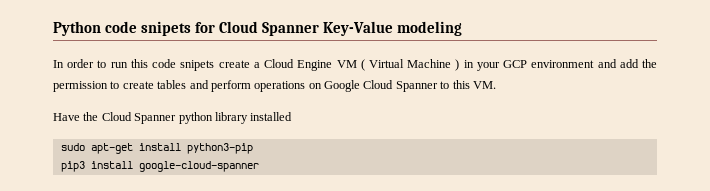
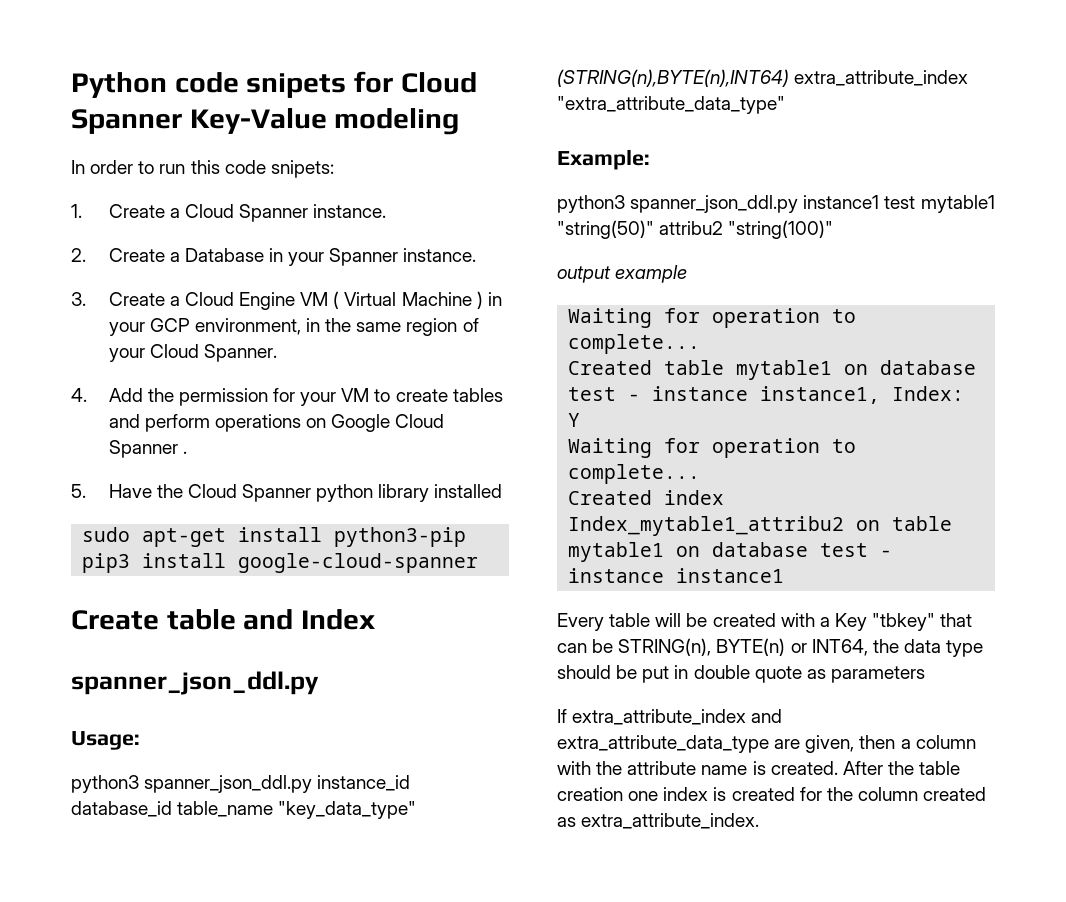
[180,60,250,71] snipets create -> [270,160,334,178] [71,204,387,222] [71,248,477,266] [71,292,165,306] snipets: // 1. Create a Cloud Spanner instance. // 2. Create a Database in your Spanner instance. // 3. Create
[531,59,658,68] [53,81,108,92] environment and add the permission -> [194,318,479,336] [108,344,277,362] [71,388,370,406] environment, in the same region of your Cloud Spanner. // 4. Add the permission for your VM
[440,80,496,89] to this VM. // -> [182,451,187,454] [71,484,86,498] . // 5.
(259, 166) none -> [71,609,376,630] [71,671,319,695] [71,731,140,750] [71,775,411,793] [71,801,417,819] [557,69,969,87] [557,96,785,114] [557,149,650,170] [557,195,995,213] [557,220,834,239] [557,265,688,283] [568,308,857,328] [568,334,701,354] [568,360,977,380] [568,386,965,404] [568,413,581,427] [568,438,857,458] [568,464,701,484] [568,490,725,505] [568,516,953,536] [568,542,893,562] [568,568,785,583] [557,613,973,631] [557,638,984,657] [557,665,925,683] [557,709,783,725] [557,735,976,753] [557,761,961,775] [557,787,987,801] [557,813,760,829] // Create table and Index // spanner_json_ddl.py // Usage: // python3 spanner_json_ddl.py instance_id database_id table_name "key_data_type" (STRING(n),BYTE(n),INT64) extra_attribute_index "extra_attribute_data_type" // Example: // python3 spanner_json_ddl.py instance1 test mytable1 "string(50)" attribu2 "string(100)" // output example // Waiting for operation to complete... // Created table mytable1 on database test - instance instance1, Index: Y // Waiting for operation to complete... // Created index Index_mytable1_attribu2 on table mytable1 on database test - instance instance1 // Every table will be created with a Key "tbkey" that can be STRING(n), BYTE(n) or INT64, the data type should be put in double quote as parameters // If extra_attribute_index and extra_attribute_data_type are given, then a column with the attribute name is created. After the table creation one index is created for the column created as extra_attribute_index.

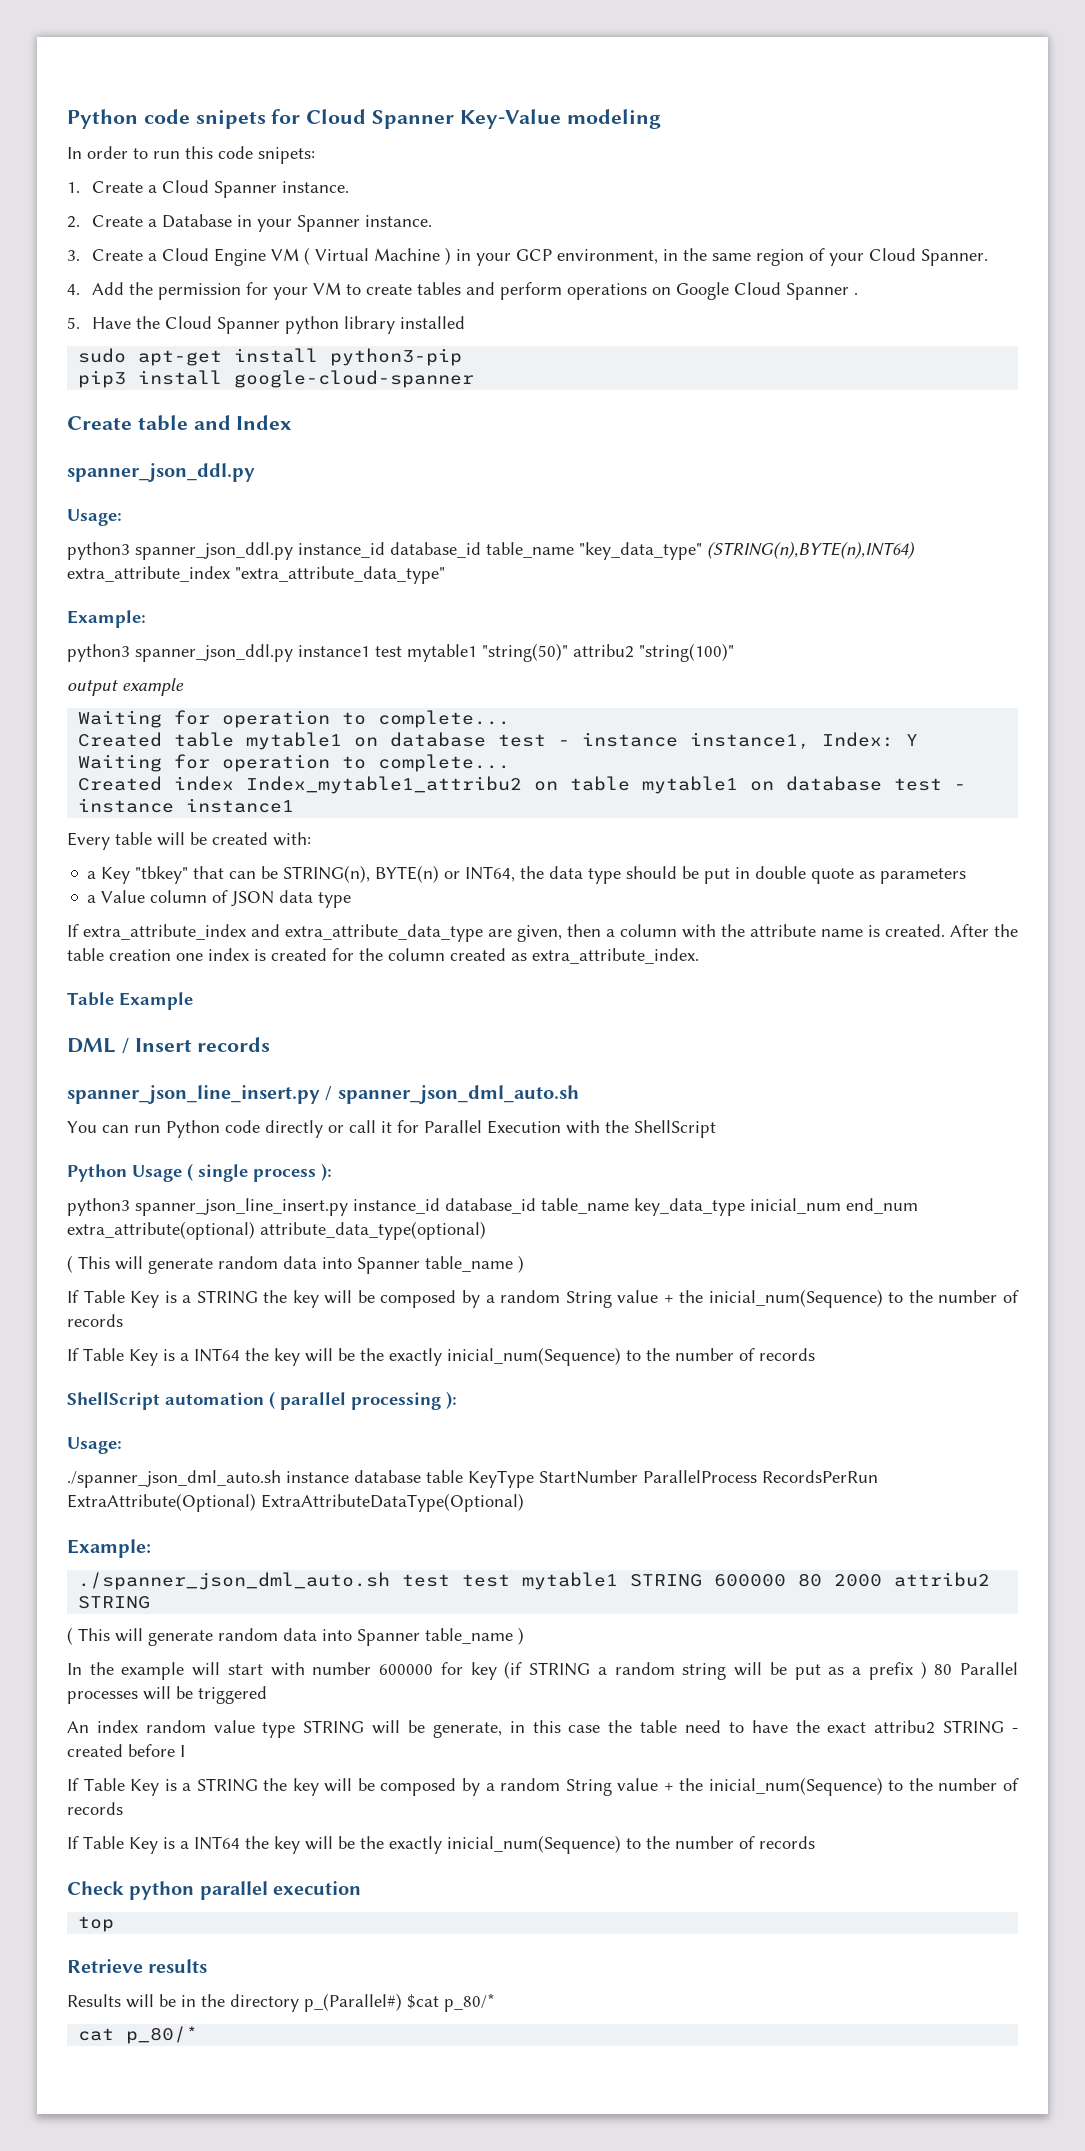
[780,613,815,627] with -> [273,832,311,846] with: //
(925, 674) none -> [87,890,352,908] // a Value column of JSON data type
(760, 821) none -> [67,992,193,1010] [67,1037,271,1054] [67,1085,579,1104] [67,1120,716,1138] [67,1163,332,1182] [67,1198,918,1216] [67,1221,486,1240] [67,1255,524,1274] [67,1289,1019,1308] [67,1314,123,1327] [67,1347,815,1366] [67,1391,457,1410] [67,1437,122,1454] [67,1470,878,1488] [67,1493,524,1512] [67,1539,151,1558] [78,1572,991,1590] [78,1596,151,1609] [67,1627,524,1646] [67,1661,1019,1680] [67,1686,267,1704] [67,1720,1019,1738] [67,1744,185,1757] [67,1777,1019,1796] [67,1802,123,1815] [67,1835,815,1854] [67,1881,362,1900] [78,1916,115,1932] [67,1959,208,1973] [67,1993,495,2012] [78,2026,199,2044] // Table Example // DML / Insert records // spanner_json_line_insert.py / spanner_json_dml_auto.sh // You can run Python code directly or call it for Parallel Execution with the ShellScript // Python Usage ( single process ): // python3 spanner_json_line_insert.py instance_id database_id table_name key_data_type inicial_num end_num extra_attribute(optional) attribute_data_type(optional) // ( This will generate random data into Spanner table_name ) // If Table Key is a STRING the key will be composed by a random String value + the inicial_num(Sequence) to the number of records // If Table Key is a INT64 the key will be the exactly inicial_num(Sequence) to the number of records // ShellScript automation ( parallel processing ): // Usage: // ./spanner_json_dml_auto.sh instance database table KeyType StartNumber ParallelProcess RecordsPerRun ExtraAttribute(Optional) ExtraAttributeDataType(Optional) // Example: // ./spanner_json_dml_auto.sh test test mytable1 STRING 600000 80 2000 attribu2 STRING // ( This will generate random data into Spanner table_name ) // In the example will start with number 600000 for key (if STRING a random string will be put as a prefix ) 80 Parallel processes will be triggered // An index random value type STRING will be generate, in this case the table need to have the exact attribu2 STRING - created before I // If Table Key is a STRING the key will be composed by a random String value + the inicial_num(Sequence) to the number of records // If Table Key is a INT64 the key will be the exactly inicial_num(Sequence) to the number of records // Check python parallel execution // top // Retrieve results // Results will be in the directory p_(Parallel#) $cat p_80/* // cat p_80/*

